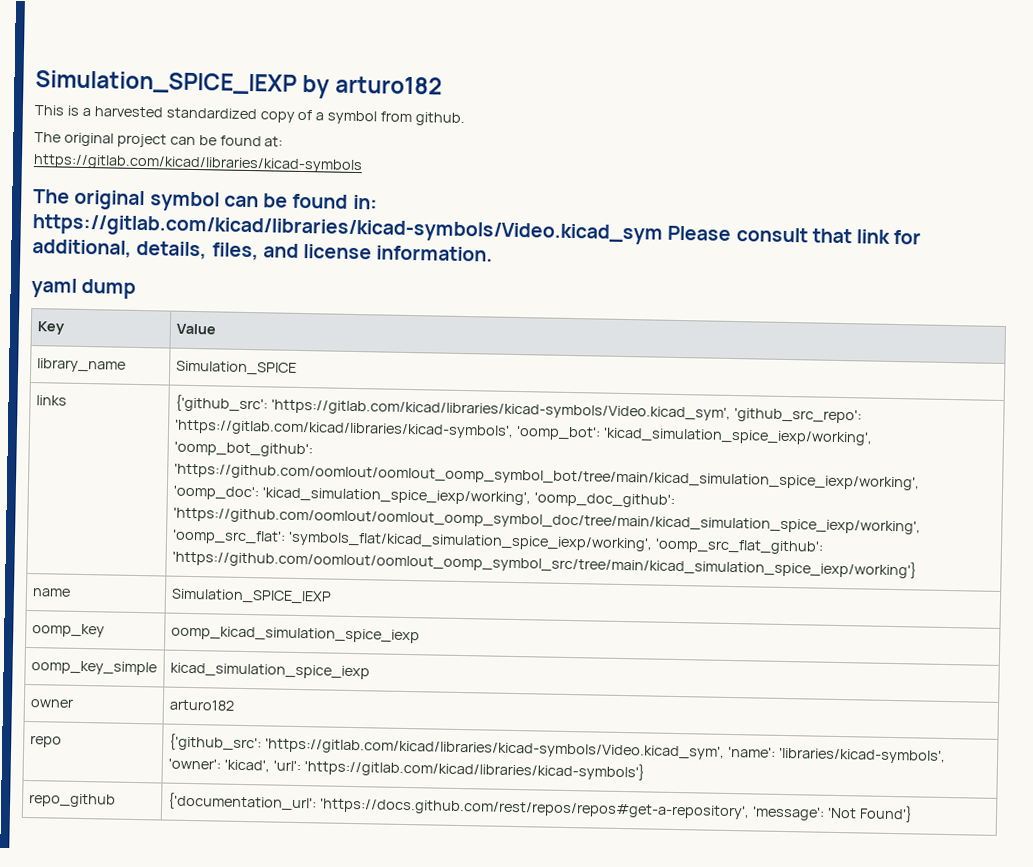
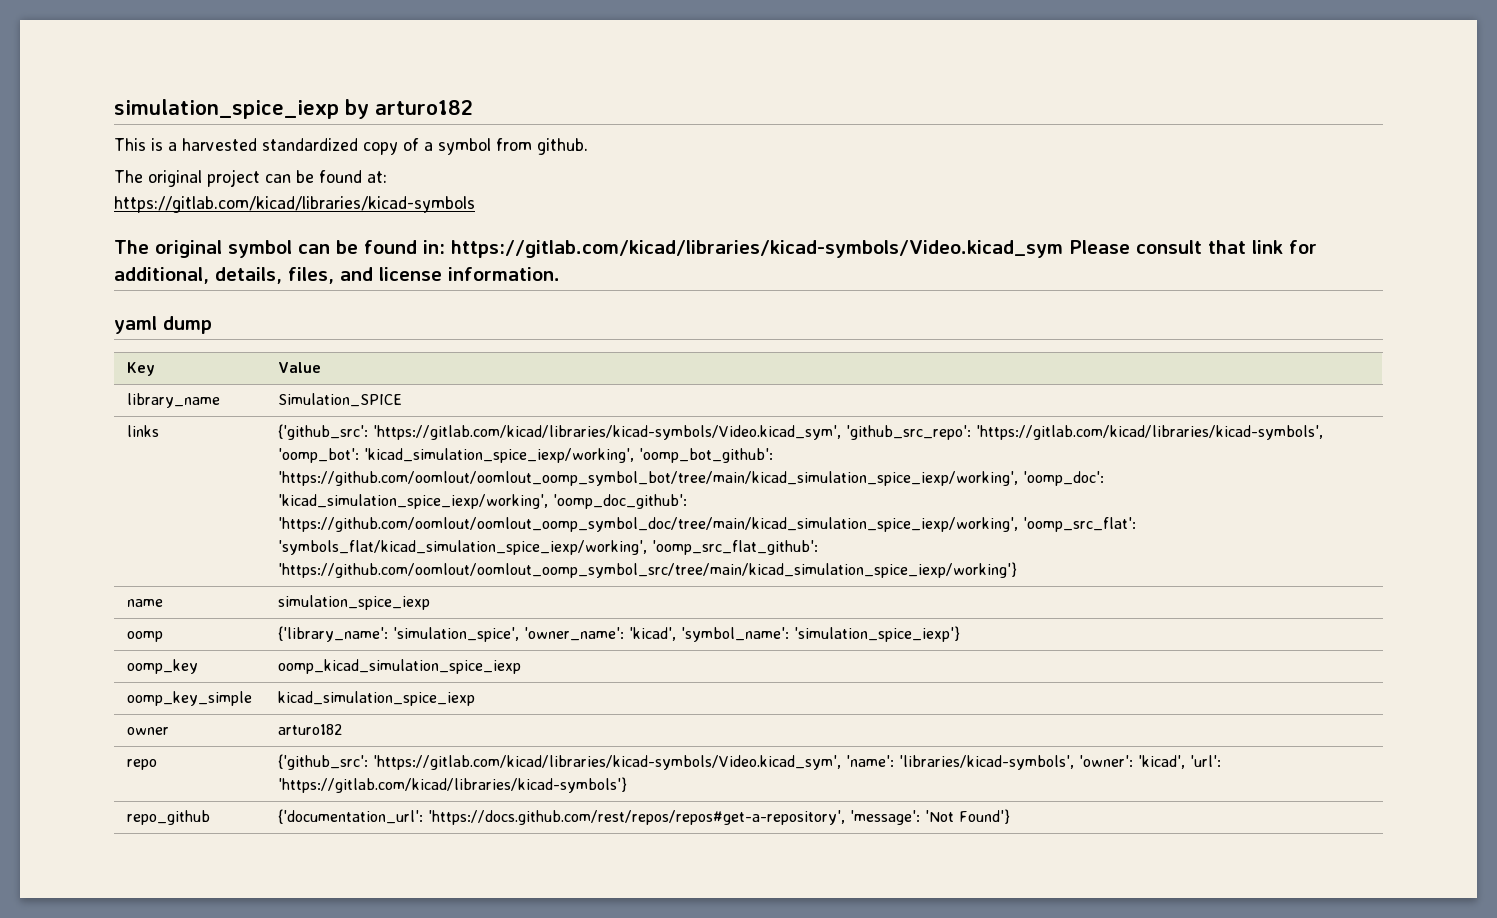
[35,70,297,95] Simulation_SPICE_IEXP -> [114,99,339,119] simulation_spice_iexp
[170,588,332,605] Simulation_SPICE_IEXP -> [277,595,430,610] [126,631,163,642] [277,626,960,642] simulation_spice_iexp // oomp | {'library_name': 'simulation_spice', 'owner_name': 'kicad', 'symbol_name': 'simulation_spice_iexp'}

